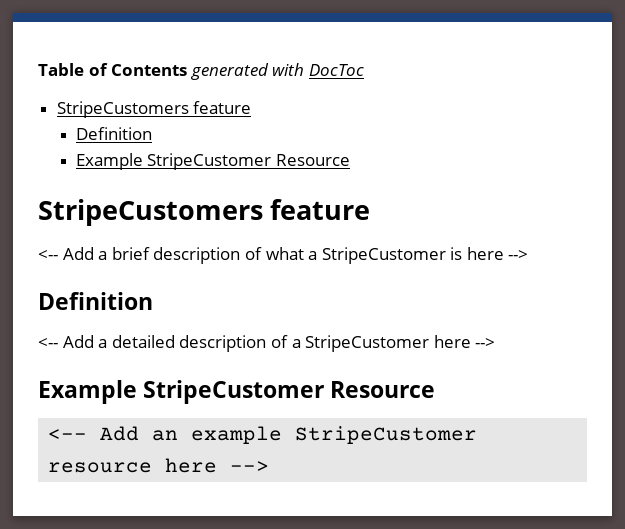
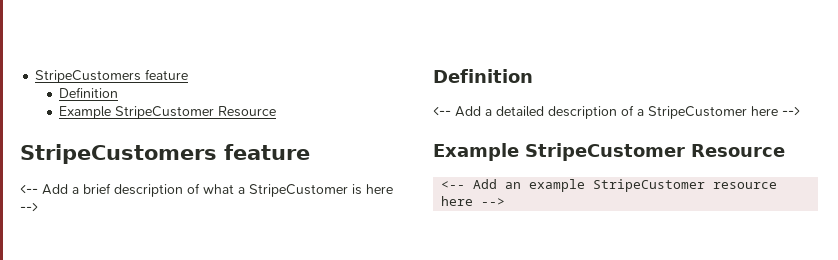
[38,63,364,80] Table of Contents generated with DocToc // -> (35, 76) none

